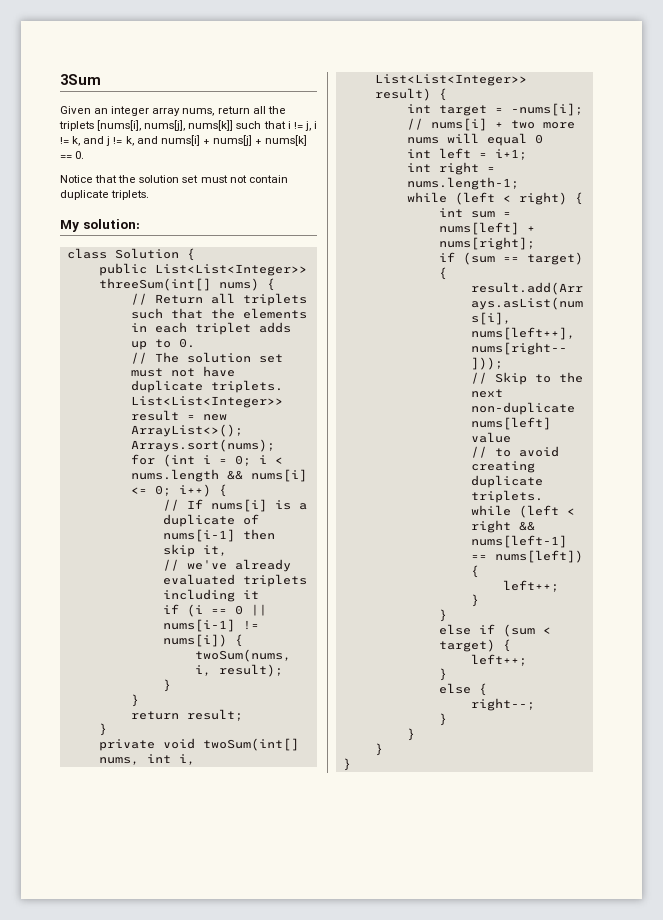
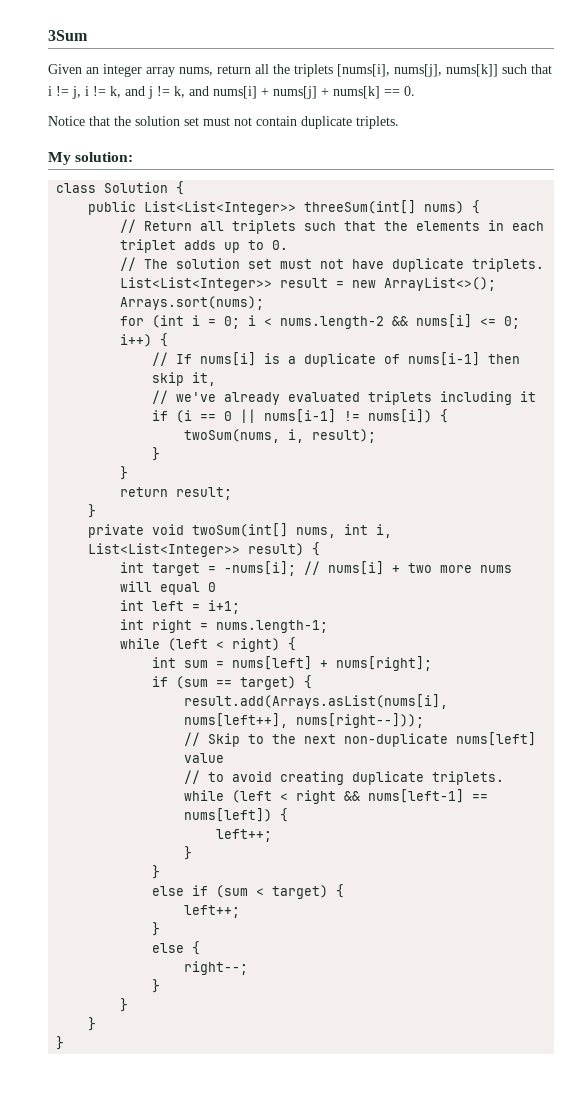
[130,469,219,482] nums.length -> [280,316,385,329] nums.length-2

